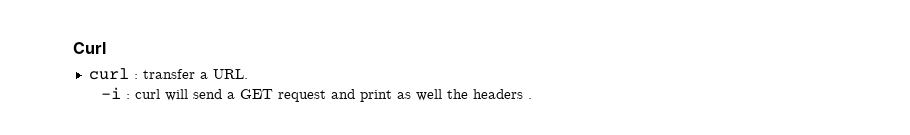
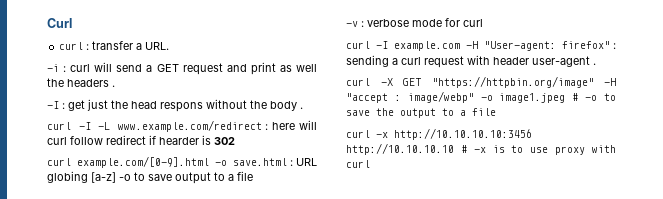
(533, 98) none -> [47,99,303,112] [47,120,317,132] [47,135,235,145] [47,156,317,168] [47,171,253,184] [346,18,483,27] [346,41,616,51] [346,55,596,68] [346,76,616,88] [346,91,616,103] [346,108,496,118] [346,128,532,140] [346,143,616,155] [346,160,370,168] // -I : get just the head respons without the body . // curl -I -L www.example.com/redirect : here will curl follow redirect if hearder is 302 // curl example.com/[0-9].html -o save.html : URL globing [a-z] -o to save output to a file // -v : verbose mode for curl // curl -I example.com -H "User-agent: firefox" : sending a curl request with header user-agent . // curl -X GET "https://httpbin.org/image" -H "accept : image/webp" -o image1.jpeg # -o to save the output to a file // curl -x http://10.10.10.10:3456 http://10.10.10.10 # -x is to use proxy with curl

